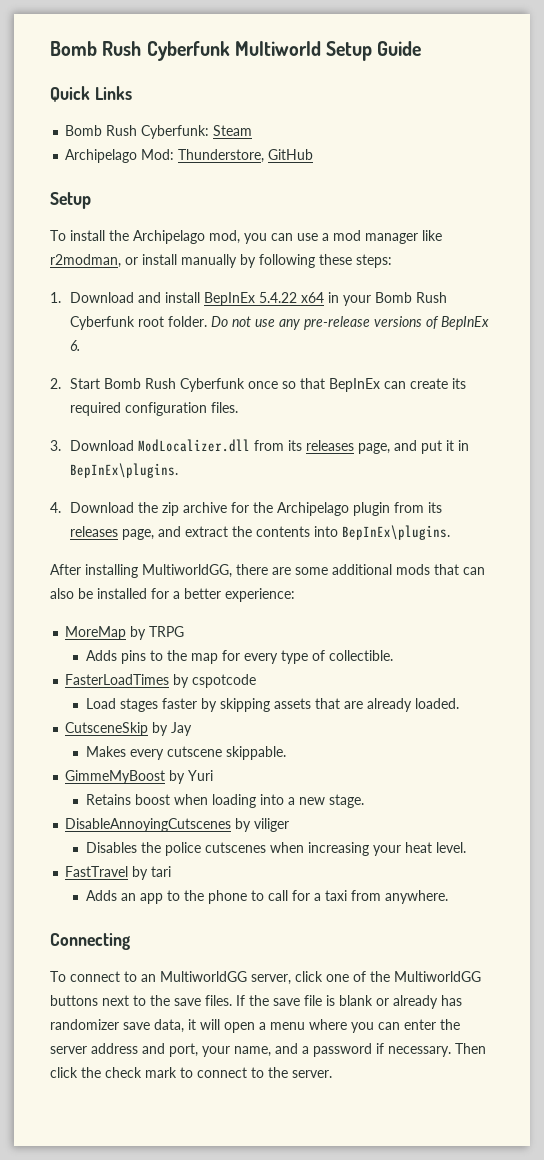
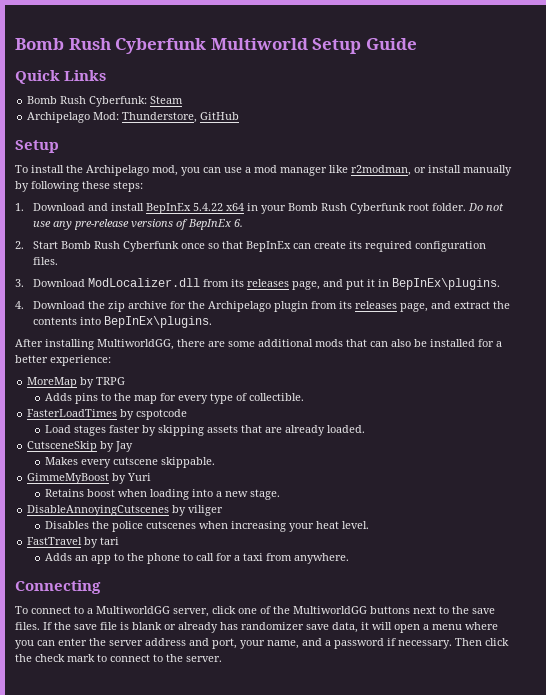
[141,974,156,982] an -> [87,608,93,614] a

